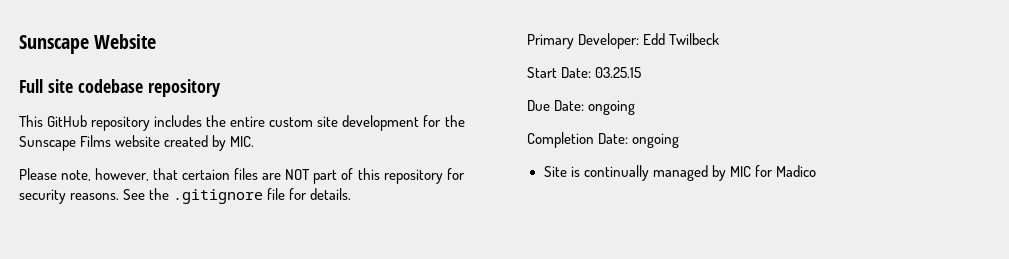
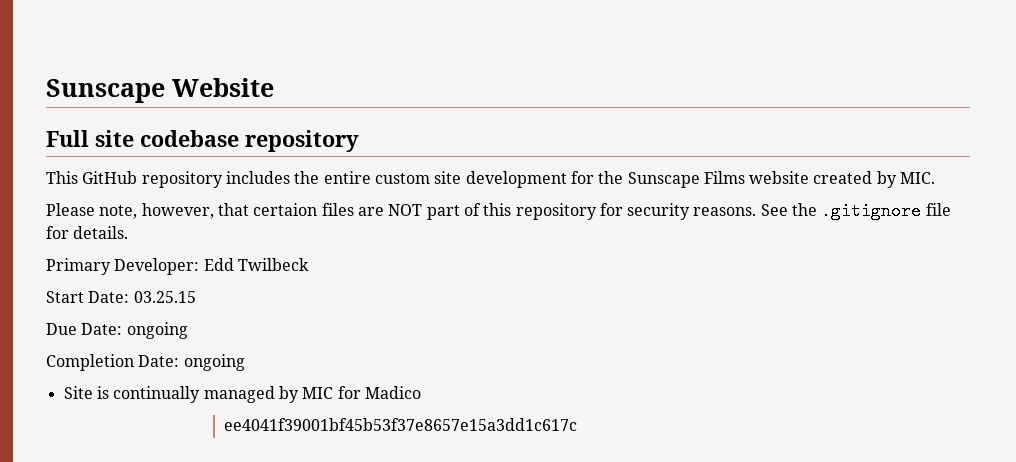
(816, 171) none -> [223,418,577,431] // ee4041f39001bf45b53f37e8657e15a3dd1c617c

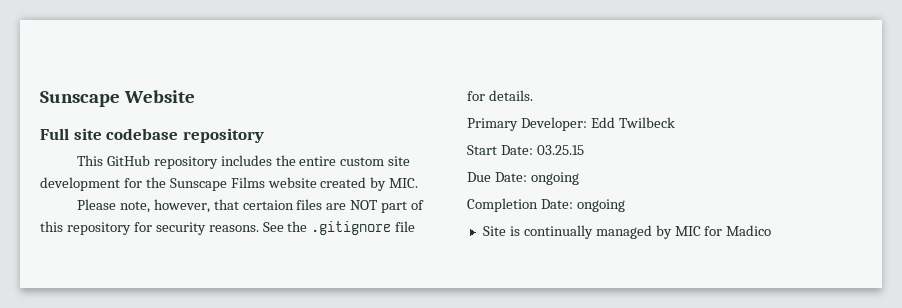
[223,418,577,431] // ee4041f39001bf45b53f37e8657e15a3dd1c617c -> (772, 230) none

